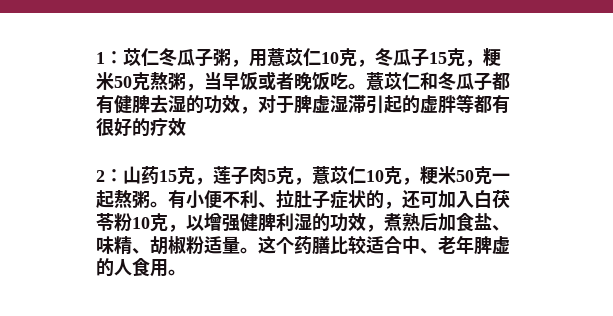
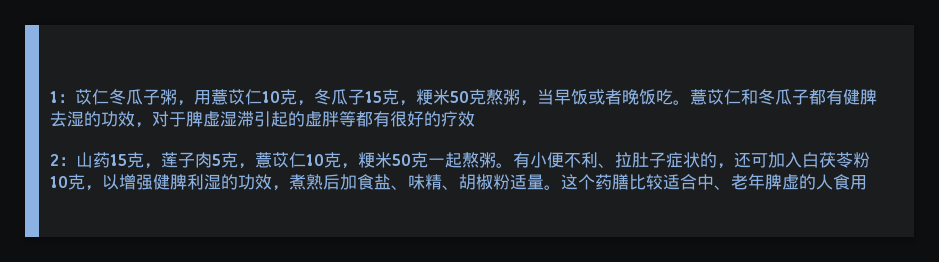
[168,269,186,276] 。 -> (867, 182) none

